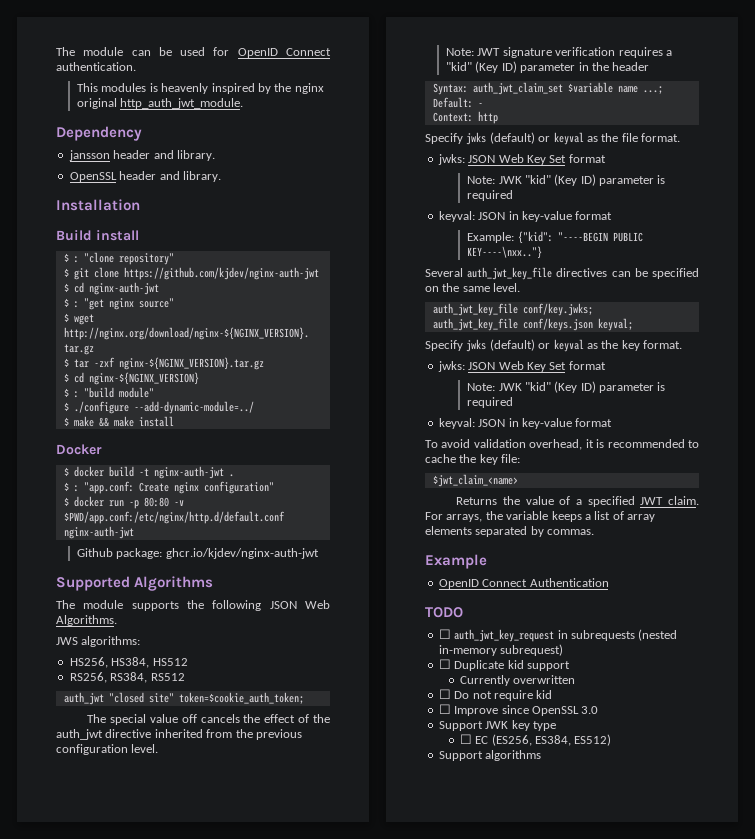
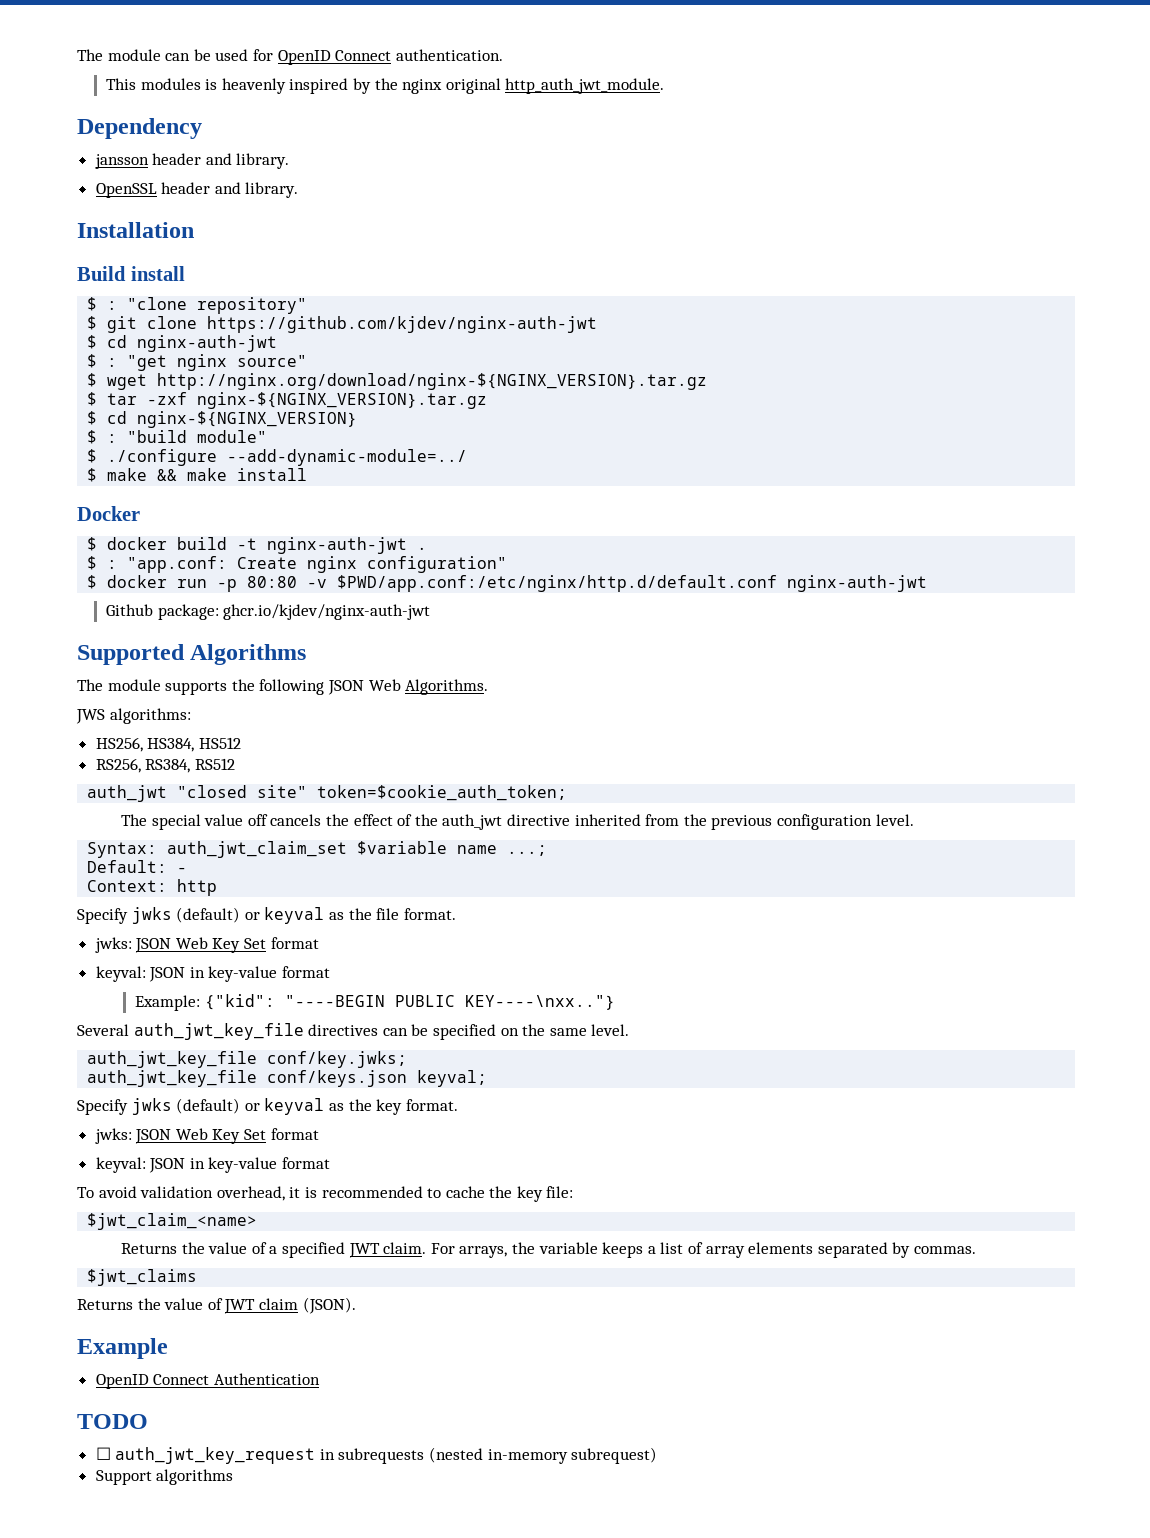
[446,47,672,58] [446,61,650,73] // Note: JWT signature verification requires a "kid" (Key ID) parameter in the header -> (914, 820) none
[467,174,666,186] [467,190,514,201] // Note: JWK "kid" (Key ID) parameter is required -> (319, 943) none
[467,381,666,393] [467,397,514,408] // Note: JWK "kid" (Key ID) parameter is required -> (319, 1134) none
(595, 532) none -> [87,1269,198,1286] [77,1297,356,1314] // $jwt_claims // Returns the value of JWT claim (JSON).
[438,659,570,671] [459,675,576,686] [438,689,553,701] [438,704,599,716] [438,720,556,731] [459,734,612,746] // ☐ Duplicate kid support // Currently overwritten // ☐ Do not require kid // ☐ Improve since OpenSSL 3.0 // Support JWK key type // ☐ EC (ES256, ES384, ES512) -> (658, 1455) none

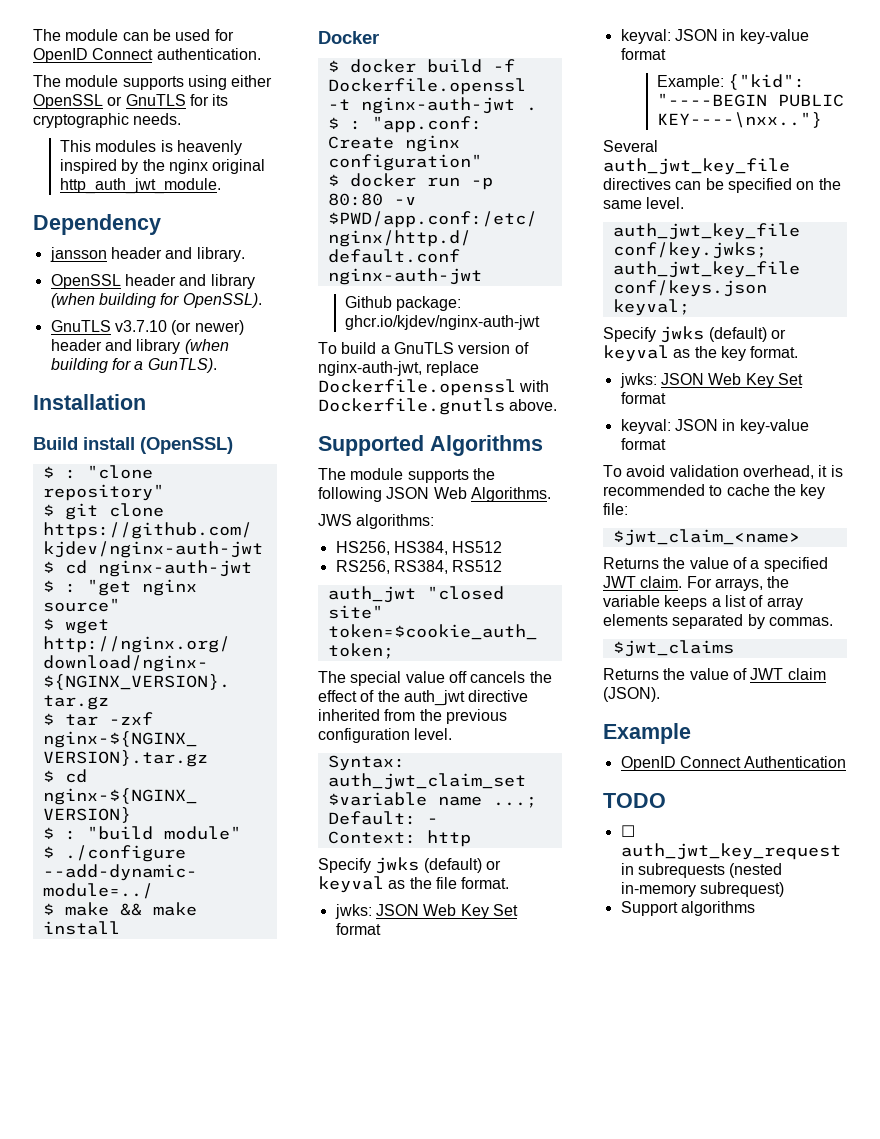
(503, 55) none -> [33,75,273,90] [33,94,229,109] [33,113,182,128] // The module supports using either OpenSSL or GnuTLS for its cryptographic needs.
[245,182,299,198] library. -> [210,274,255,289] [50,293,262,308] [50,320,244,335] [50,339,229,354] [50,358,217,373] library (when building for OpenSSL). // GnuTLS v3.7.10 (or newer) header and library (when building for a GunTLS).
(185, 273) none -> [140,437,233,454] (OpenSSL)
(228, 543) none -> [492,59,515,72] [327,78,526,95] -f Dockerfile.openssl
(431, 612) none -> [318,342,529,354] [318,361,480,376] [318,379,550,396] [318,398,558,415] // To build a GnuTLS version of nginx-auth-jwt, replace Dockerfile.openssl with Dockerfile.gnutls above.

